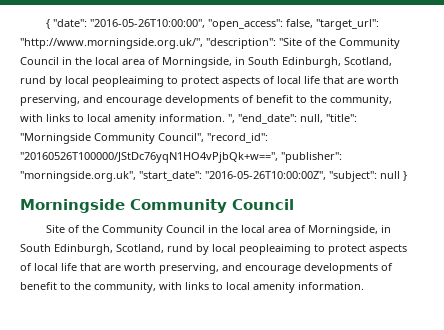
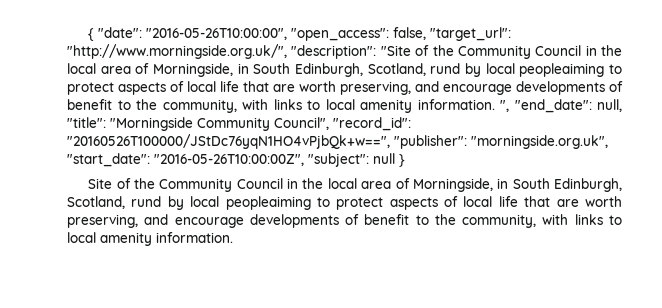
[20,199,294,213] // Morningside Community Council -> (405, 160) none

